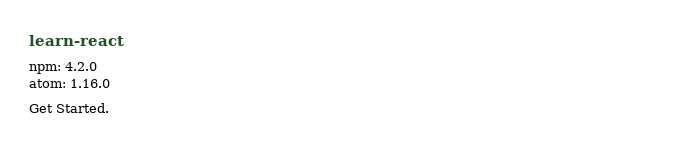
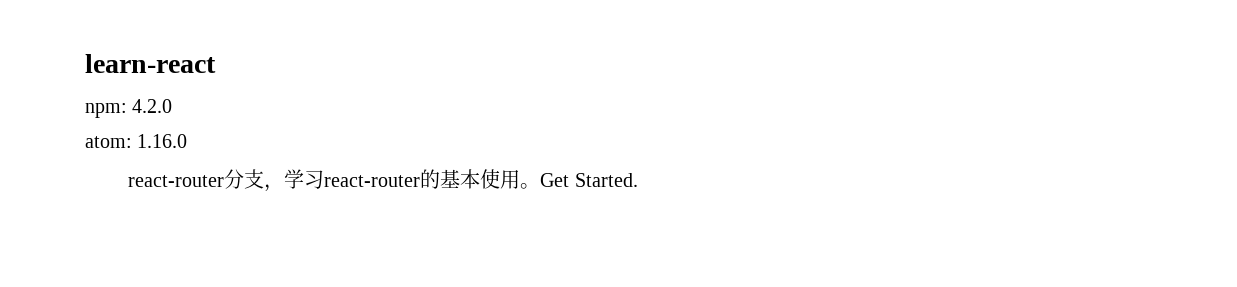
(110, 83) none -> [128,169,541,192] react-router分支，学习react-router的基本使用。

